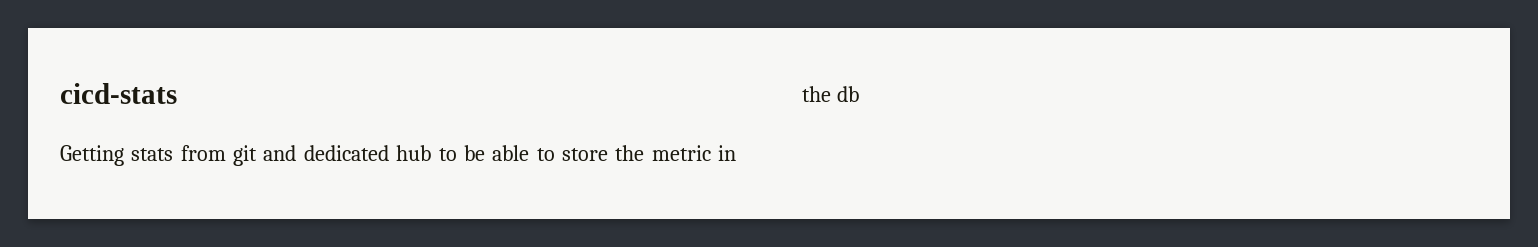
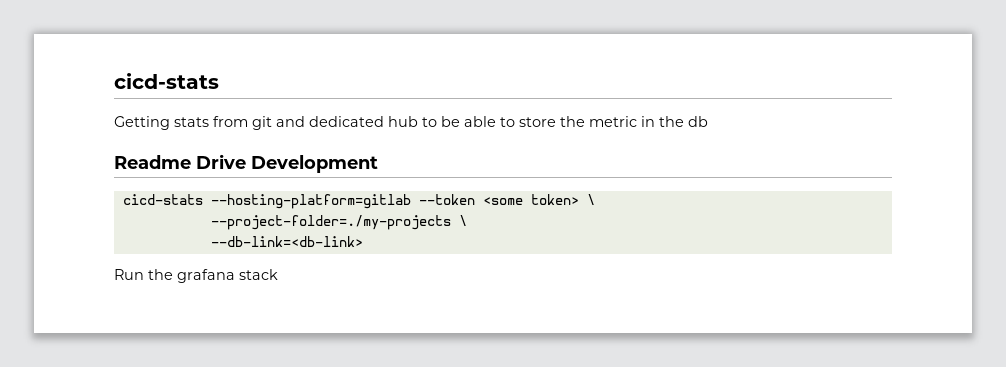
(859, 94) none -> [114,154,378,173] [122,194,595,209] [210,215,467,230] [210,236,363,247] [114,269,278,283] // Readme Drive Development // cicd-stats --hosting-platform=gitlab --token <some token> \ // --project-folder=./my-projects \ // --db-link=<db-link> // Run the grafana stack

